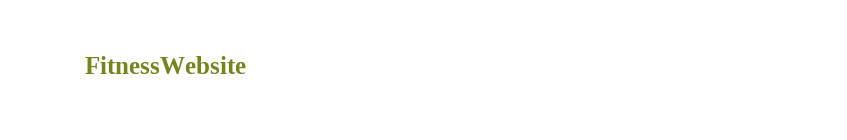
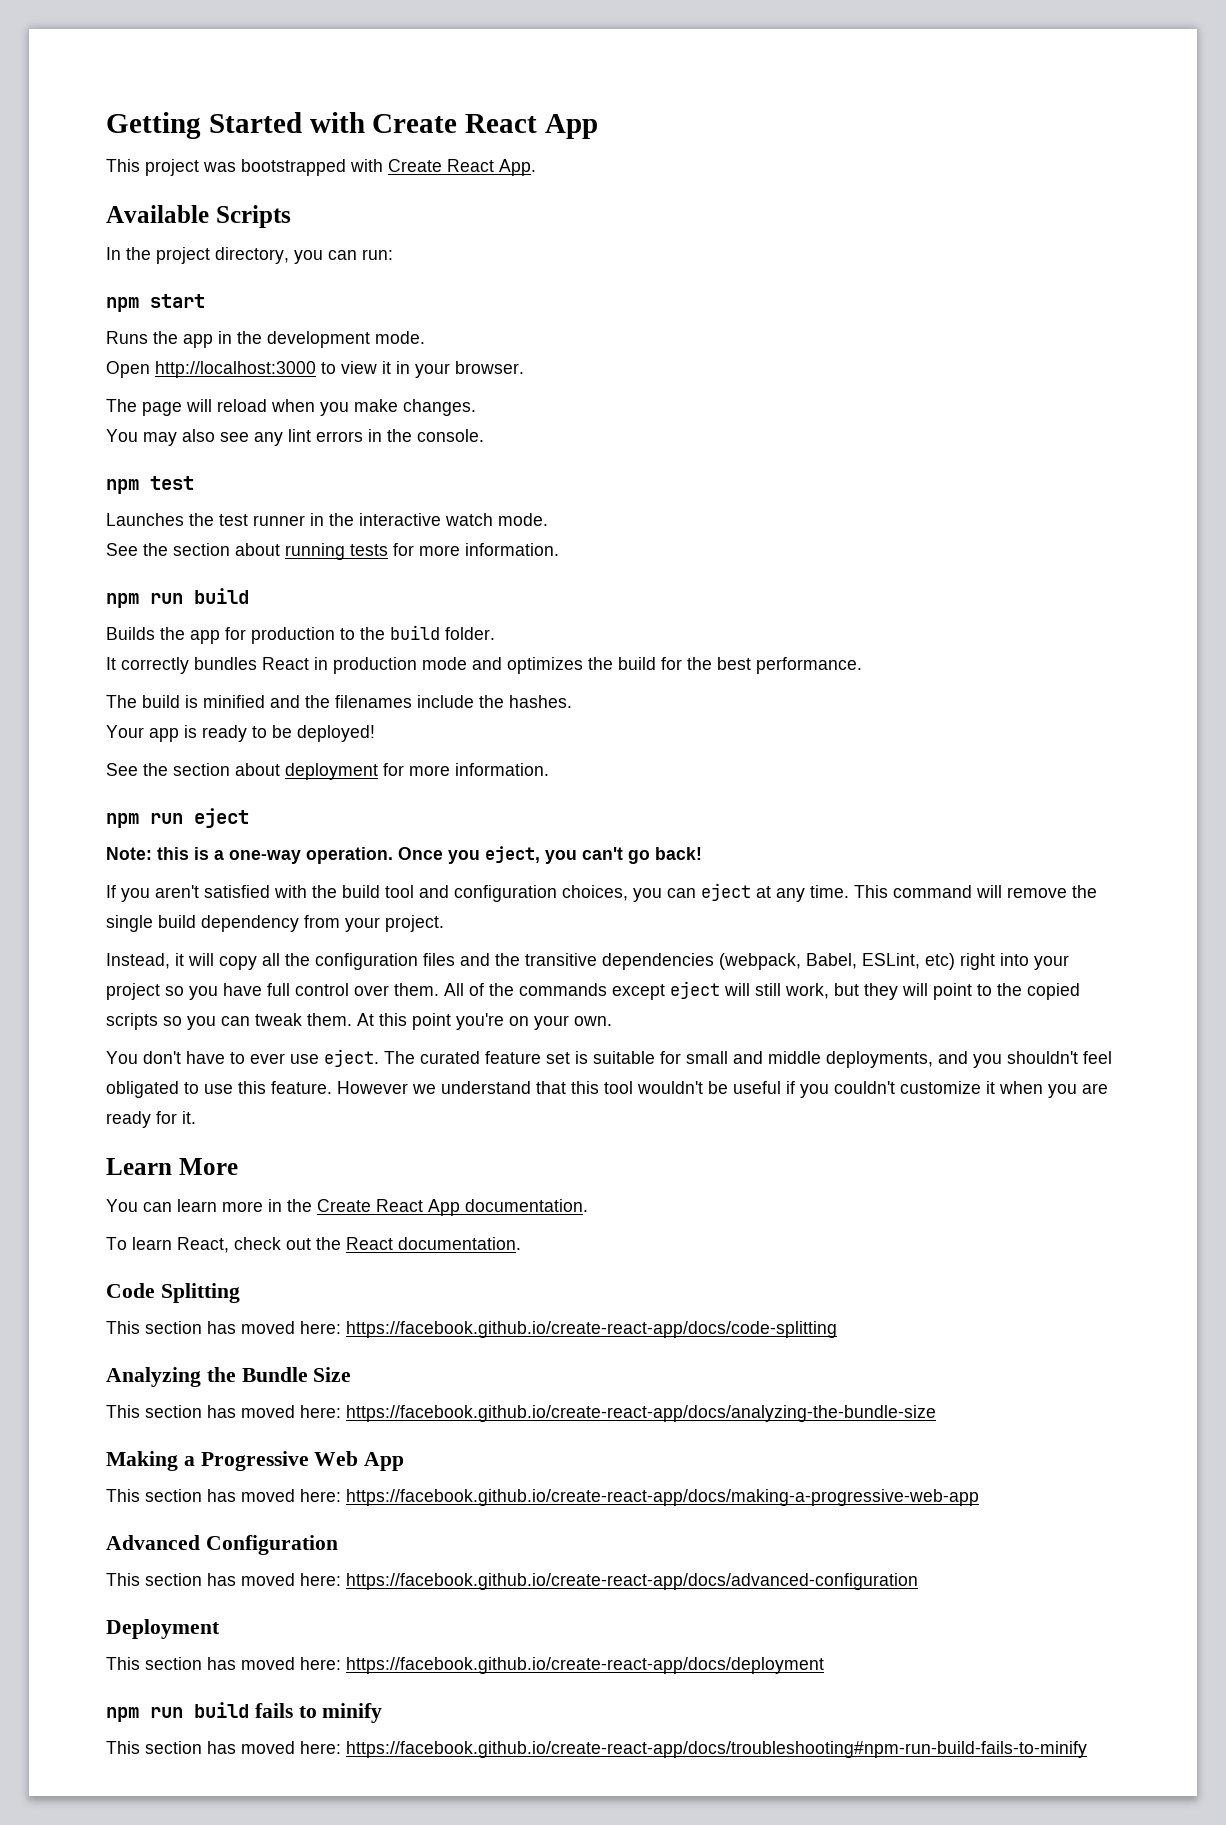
[85,56,246,74] FitnessWebsite -> [106,112,599,139] [106,159,536,176] [106,205,291,228] [106,247,393,264] [106,294,205,312] [106,331,425,348] [106,361,524,378] [106,399,476,416] [106,429,484,446] [106,476,194,494] [106,513,548,526] [106,543,559,560] [106,588,249,608] [106,625,495,644] [106,657,862,674] [106,695,572,708] [106,725,375,742] [106,763,549,780] [106,808,249,828] [106,846,702,864] [106,883,1097,902] [106,915,444,932] [106,953,1069,970] [106,981,1080,1000] [106,1013,612,1030] [106,1049,1112,1068] [106,1081,1108,1098] [106,1111,196,1128] [106,1158,238,1175] [106,1199,588,1216] [106,1237,521,1253] [106,1283,240,1303] [106,1321,837,1338] [106,1367,352,1387] [106,1405,936,1422] [106,1451,405,1471] [106,1489,979,1506] [106,1535,338,1555] [106,1573,918,1590] [106,1619,220,1639] [106,1657,824,1674] [106,1702,383,1723] [106,1741,1087,1758] Getting Started with Create React App // This project was bootstrapped with Create React App. // Available Scripts // In the project directory, you can run: // npm start // Runs the app in the development mode. // Open http://localhost:3000 to view it in your browser. // The page will reload when you make changes. // You may also see any lint errors in the console. // npm test // Launches the test runner in the interactive watch mode. // See the section about running tests for more information. // npm run build // Builds the app for production to the build folder. // It correctly bundles React in production mode and optimizes the build for the best performance. // The build is minified and the filenames include the hashes. // Your app is ready to be deployed! // See the section about deployment for more information. // npm run eject // Note: this is a one-way operation. Once you eject, you can't go back! // If you aren't satisfied with the build tool and configuration choices, you can eject at any time. This command will remove the single build dependency from your project. // Instead, it will copy all the configuration files and the transitive dependencies (webpack, Babel, ESLint, etc) right into your project so you have full control over them. All of the commands except eject will still work, but they will point to the copied scripts so you can tweak them. At this point you're on your own. // You don't have to ever use eject. The curated feature set is suitable for small and middle deployments, and you shouldn't feel obligated to use this feature. However we understand that this tool wouldn't be useful if you couldn't customize it when you are ready for it. // Learn More // You can learn more in the Create React App documentation. // To learn React, check out the React documentation. // Code Splitting // This section has moved here: https://facebook.github.io/create-react-app/docs/code-splitting // Analyzing the Bundle Size // This section has moved here: https://facebook.github.io/create-react-app/docs/analyzing-the-bundle-size // Making a Progressive Web App // This section has moved here: https://facebook.github.io/create-react-app/docs/making-a-progressive-web-app // Advanced Configuration // This section has moved here: https://facebook.github.io/create-react-app/docs/advanced-configuration // Deployment // This section has moved here: https://facebook.github.io/create-react-app/docs/deployment // npm run build fails to minify // This section has moved here: https://facebook.github.io/create-react-app/docs/troubleshooting#npm-run-build-fails-to-minify

